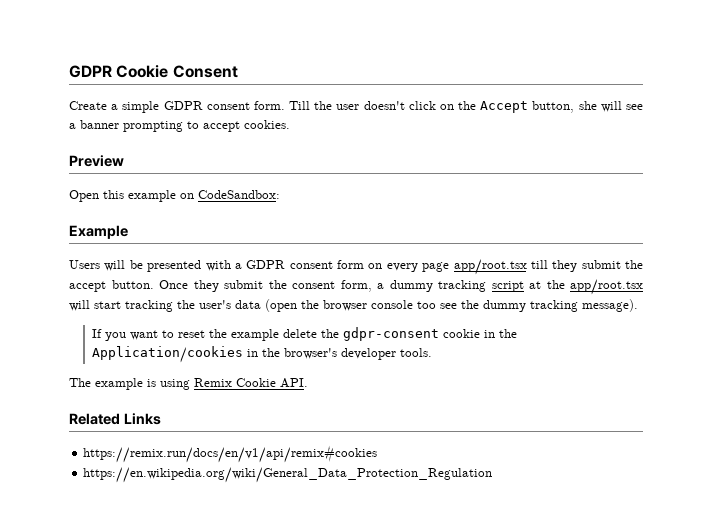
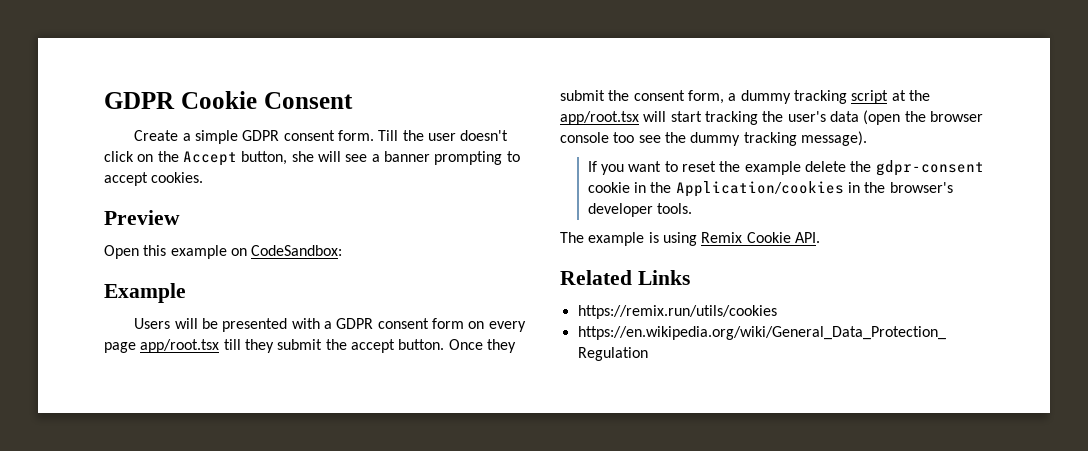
[83,445,378,463] https://remix.run/docs/en/v1/api/remix#cookies -> [577,305,777,319] https://remix.run/utils/cookies

